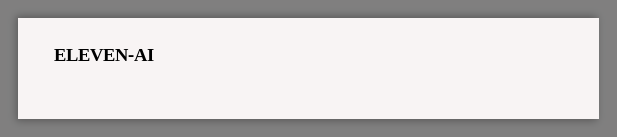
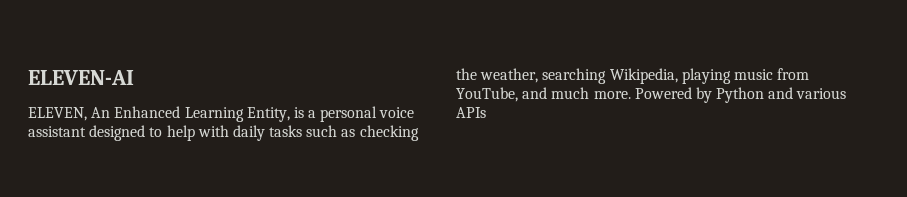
(154, 55) none -> [28,106,415,122] [28,125,419,141] [456,68,810,84] [456,87,847,103] [456,107,486,118] // ELEVEN, An Enhanced Learning Entity, is a personal voice assistant designed to help with daily tasks such as checking the weather, searching Wikipedia, playing music from YouTube, and much more. Powered by Python and various APIs

